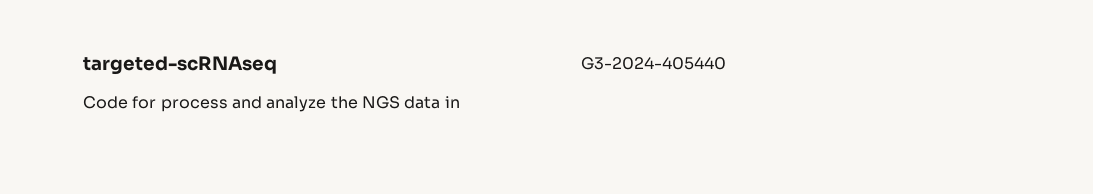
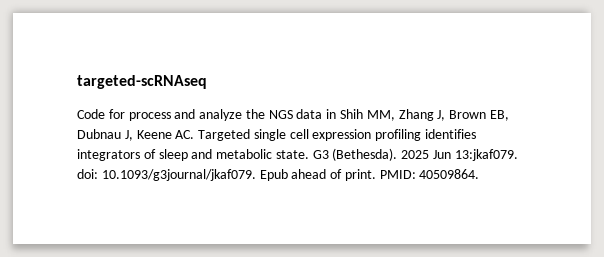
[581,57,726,70] G3-2024-405440 -> [340,109,509,121] [77,129,477,141] [77,148,518,161] [77,169,480,181] Shih MM, Zhang J, Brown EB, Dubnau J, Keene AC. Targeted single cell expression profiling identifies integrators of sleep and metabolic state. G3 (Bethesda). 2025 Jun 13:jkaf079. doi: 10.1093/g3journal/jkaf079. Epub ahead of print. PMID: 40509864.

